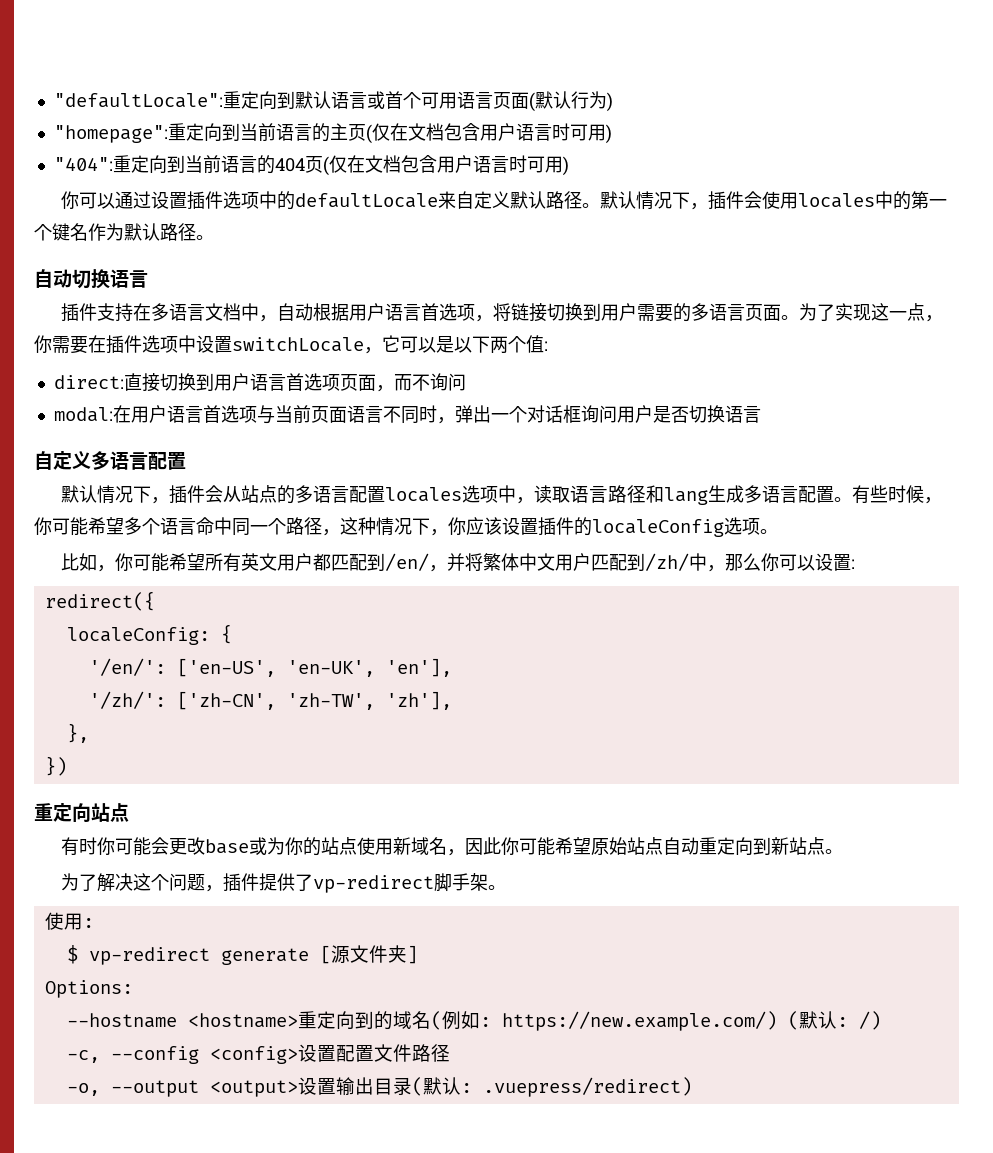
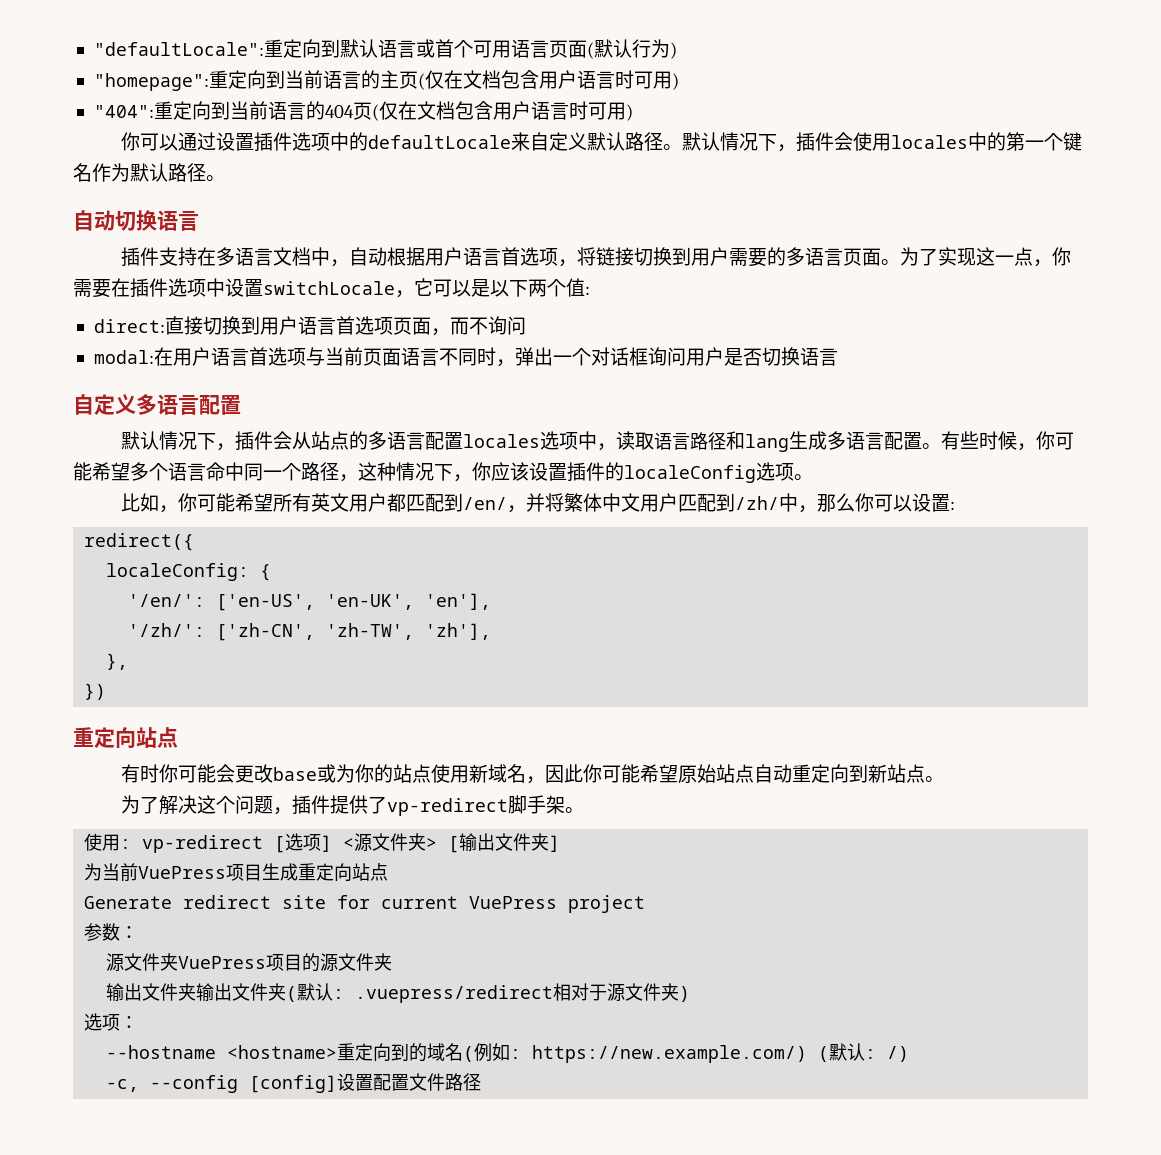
[66,945,418,965] [44,980,133,998] // $ vp-redirect generate [源文件夹] // Options: -> [142,833,561,853] [84,863,389,881] [84,895,646,913] [84,923,139,941] [106,953,393,972] [106,983,691,1003] [84,1013,139,1031] vp-redirect [选项] <源文件夹> [输出文件夹] // 为当前VuePress项目生成重定向站点 // Generate redirect site for current VuePress project // 参数： // 源文件夹VuePress项目的源文件夹 // 输出文件夹输出文件夹(默认: .vuepress/redirect相对于源文件夹) // 选项：
[209,1046,298,1064] <config> -> [249,1075,338,1093] [config]
[66,1077,692,1097] // -o, --output <output>设置输出目录(默认: .vuepress/redirect) -> (482, 1082) none

